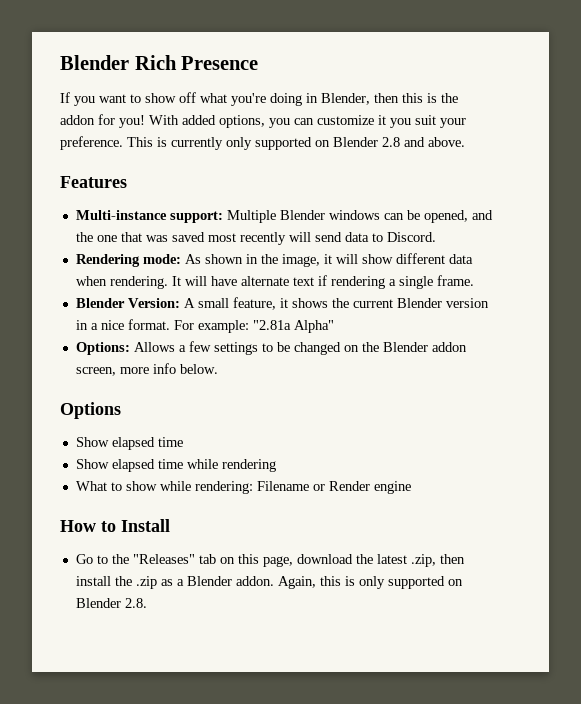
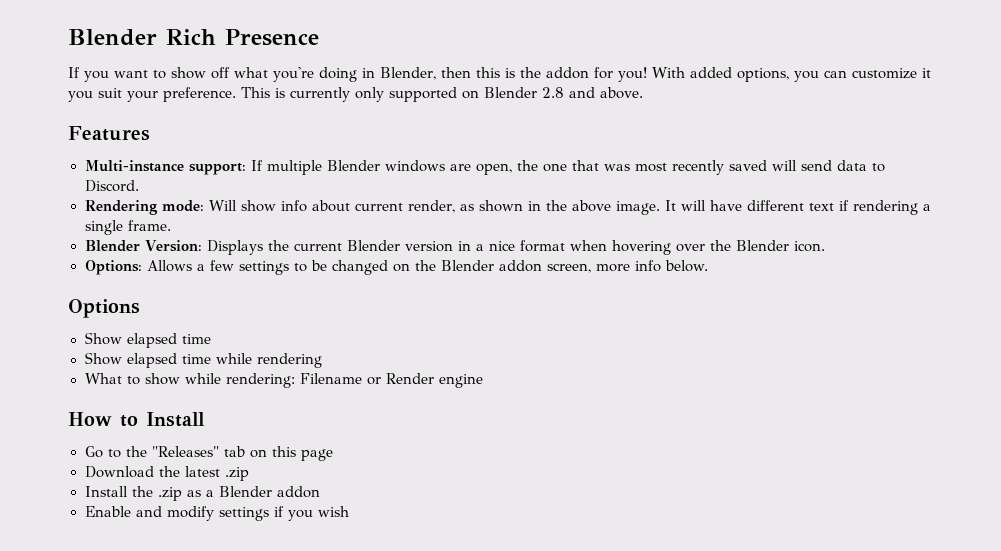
[226,210,493,223] Multiple Blender windows can be opened, and -> [250,160,512,175] If multiple Blender windows are open,
[171,232,205,242] saved -> (630, 167) none
(286, 238) none -> [728,160,767,171] saved
[184,253,473,267] [75,276,168,289] As shown in the image, it will show different data when rendering. -> [208,200,660,215] Will show info about current render, as shown in the above image.
[240,276,289,286] alternate -> [746,200,804,211] different
[183,297,328,310] A small feature, it shows -> [207,240,264,255] Displays
[127,319,334,333] format. For example: "2.81a Alpha" -> [520,240,826,255] format when hovering over the Blender icon.
[262,554,465,567] [75,576,111,586] page, download the latest .zip, then install -> [300,449,333,461] [84,466,249,481] [84,486,128,497] page // Download the latest .zip // Install
[235,576,463,589] [75,598,147,608] addon. Again, this is only supported on Blender 2.8. -> [276,486,320,498] [84,506,349,521] addon // Enable and modify settings if you wish

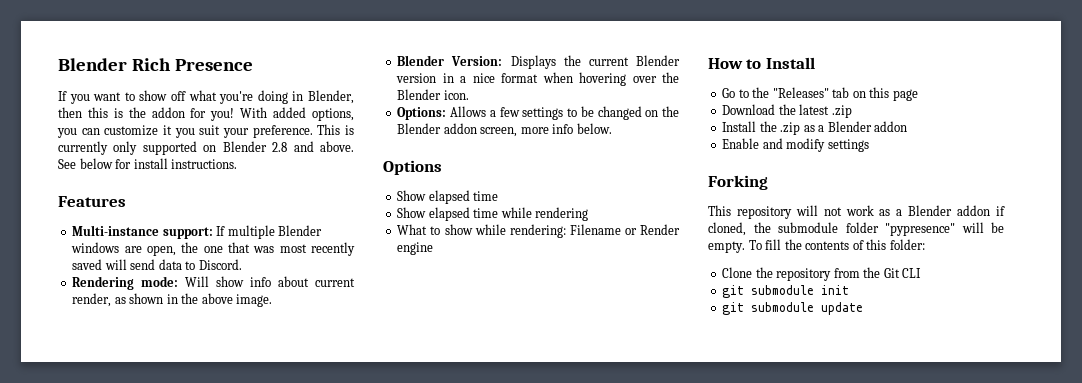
(643, 93) none -> [58,158,238,169] See below for install instructions.
[664,200,931,215] [84,220,171,235] It will have different text if rendering a single frame. -> (273, 300) none
[273,506,349,521] if you wish -> [708,175,768,190] [708,205,1005,219] [708,222,1004,236] [708,239,925,253] [722,267,922,281] [722,285,850,298] [722,302,864,315] // Forking // This repository will not work as a Blender addon if cloned, the submodule folder "pypresence" will be empty. To fill the contents of this folder: // Clone the repository from the Git CLI // git submodule init // git submodule update

